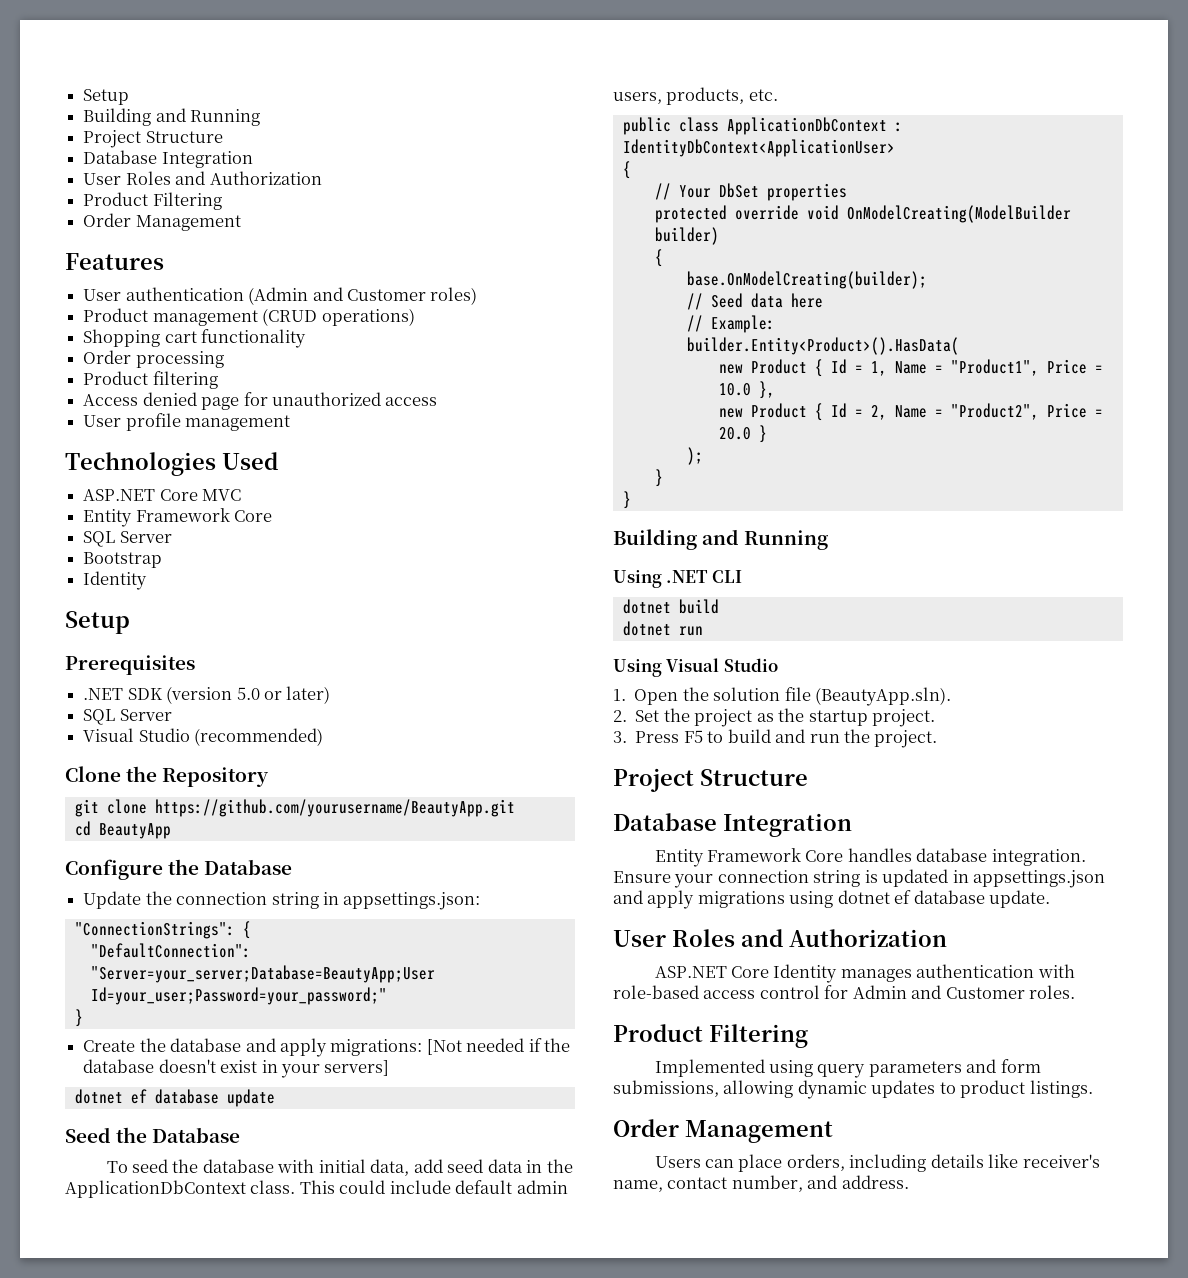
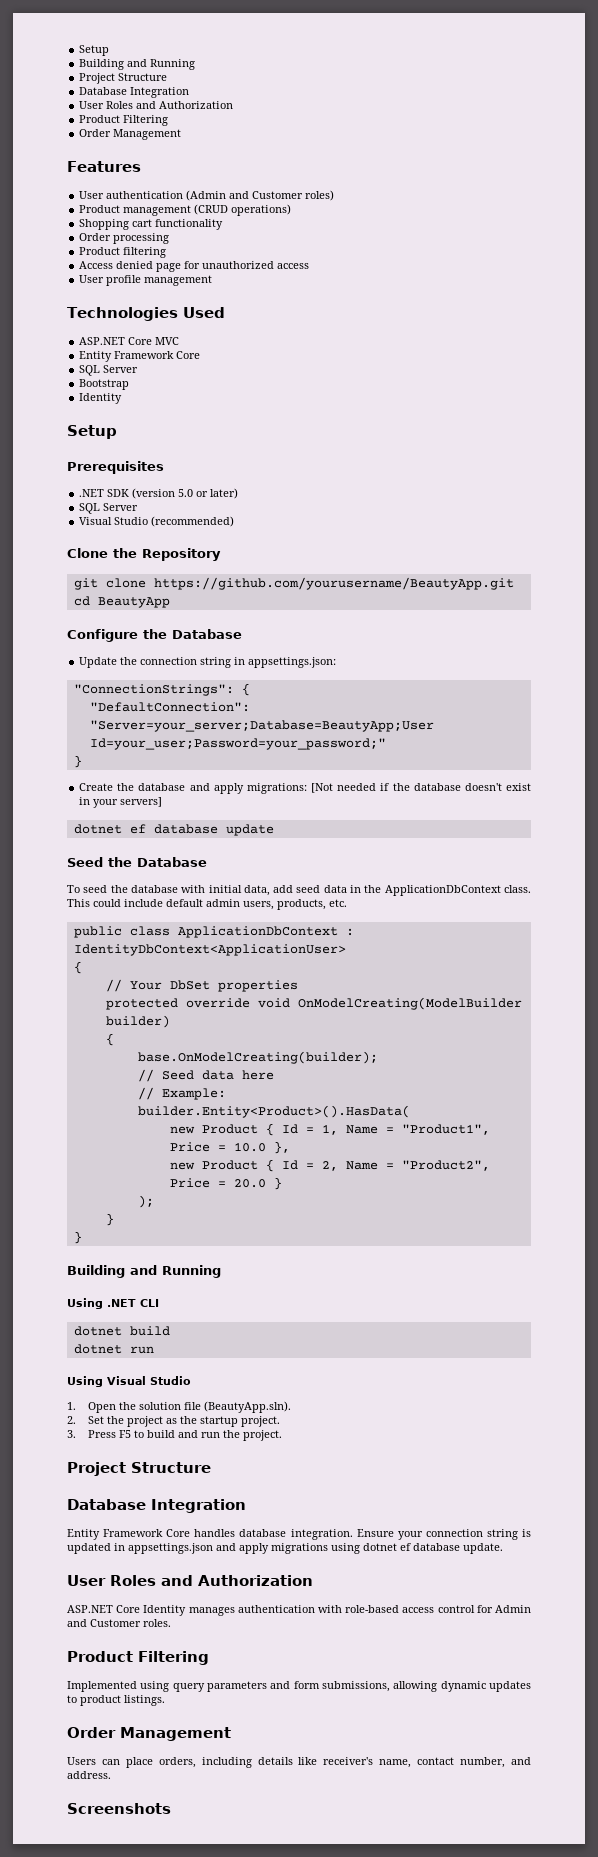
(909, 1182) none -> [67,1803,171,1814] // Screenshots

